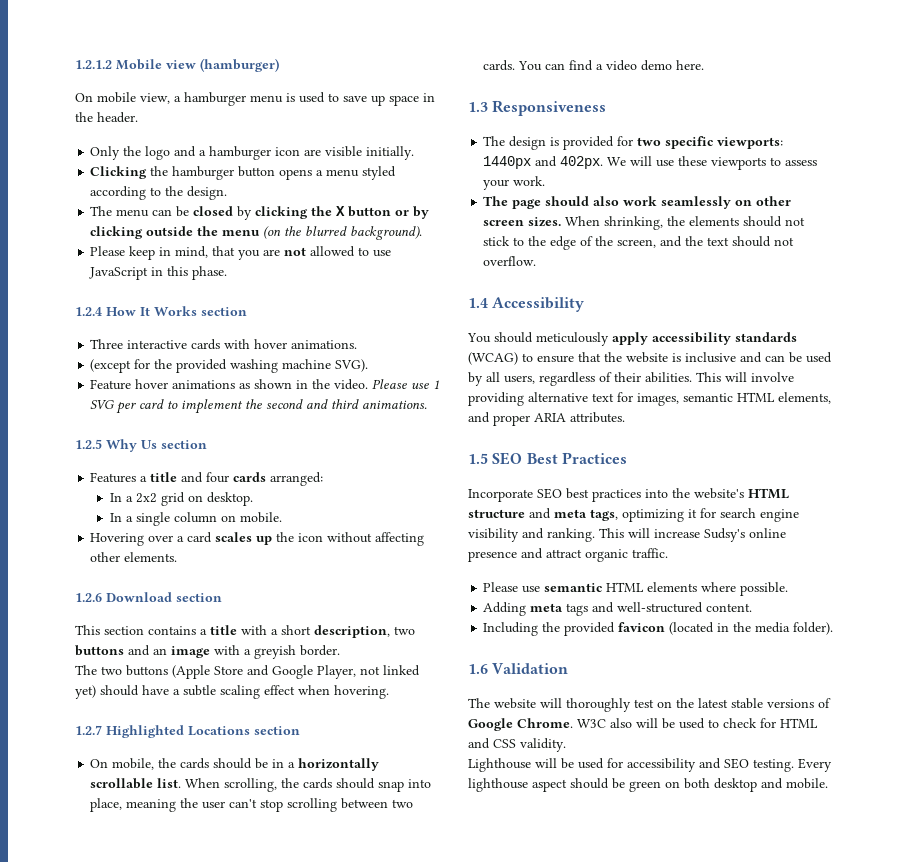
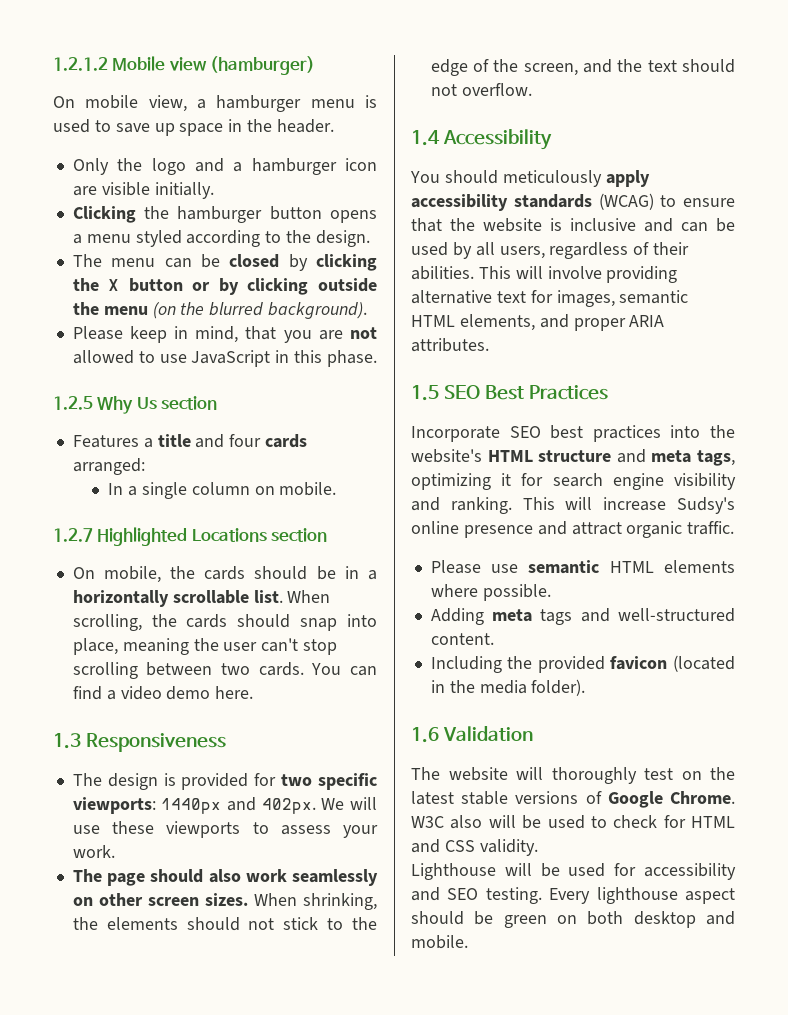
[75,306,247,316] [90,339,358,350] [90,359,369,373] [90,379,440,390] [90,399,428,414] // 1.2.4 How It Works section // Three interactive cards with hover animations. // (except for the provided washing machine SVG). // Feature hover animations as shown in the video. Please use 1 SVG per card to implement the second and third animations. -> (377, 358) none
[109,492,253,506] // In a 2x2 grid on desktop. -> (145, 466) none
[90,532,425,546] [90,552,178,562] [75,592,222,602] [75,625,415,638] [75,645,340,659] [75,665,420,679] [75,685,389,699] // Hovering over a card scales up the icon without affecting other elements. // 1.2.6 Download section // This section contains a title with a short description, two buttons and an image with a greyish border. // The two buttons (Apple Store and Google Player, not linked yet) should have a subtle scaling effect when hovering. -> (337, 489) none

